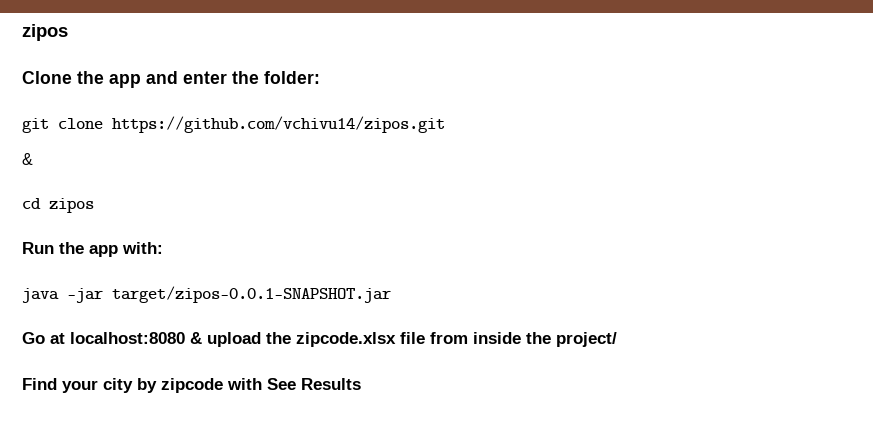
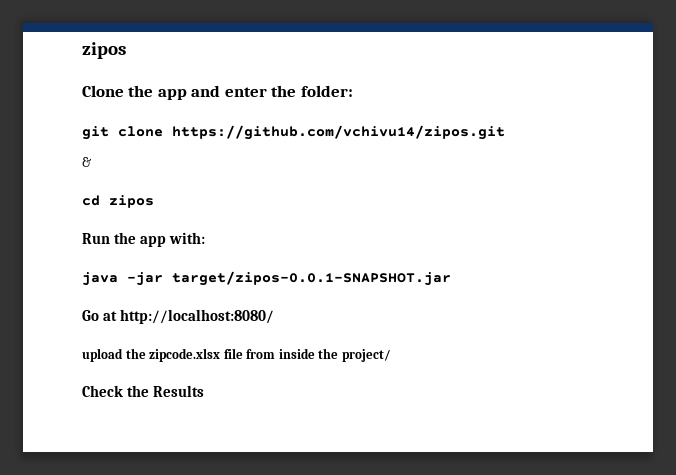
[70,332,202,344] localhost:8080 & -> [119,309,274,324] http://localhost:8080/ //
[22,378,296,393] Find your city by zipcode with See -> [82,385,149,397] Check the

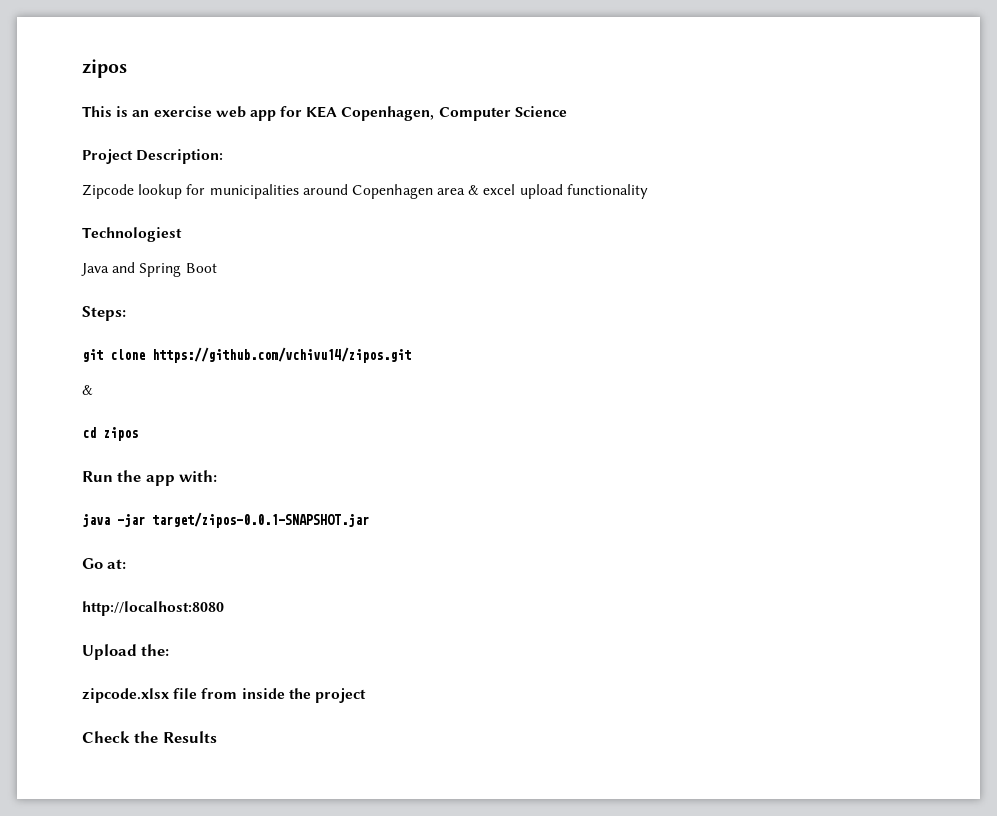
[82,42,126,59] [82,85,353,100] zipos // Clone the app and enter the folder: -> [82,59,127,78] [82,106,567,121] [82,149,224,164] [82,184,648,199] [82,227,182,242] [81,262,217,277] [82,306,126,321] zipos // This is an exercise web app for KEA Copenhagen, Computer Science // Project Description: // Zipcode lookup for municipalities around Copenhagen area & excel upload functionality // Technologiest // Java and Spring Boot // Steps:
[102,309,274,324] [82,348,146,362] at http://localhost:8080/ // upload the -> [107,559,127,569] [82,601,224,616] [82,644,170,660] at: // http://localhost:8080 // Upload the: //
[341,349,391,362] project/ -> [314,688,366,703] project

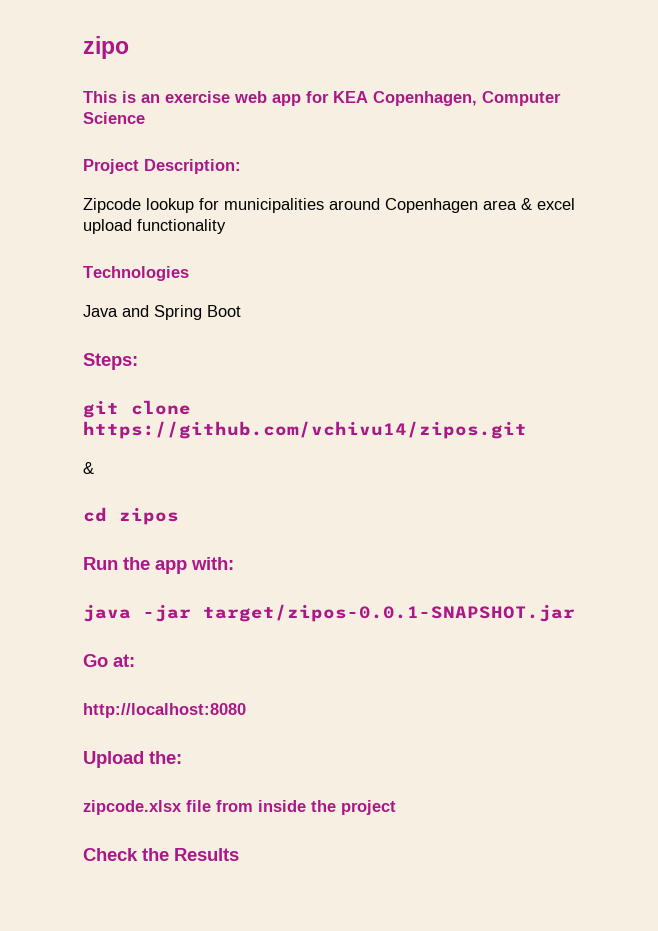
[82,59,127,78] zipos -> [83,36,129,59] zipo
[82,227,182,242] Technologiest -> [83,266,189,281] Technologies

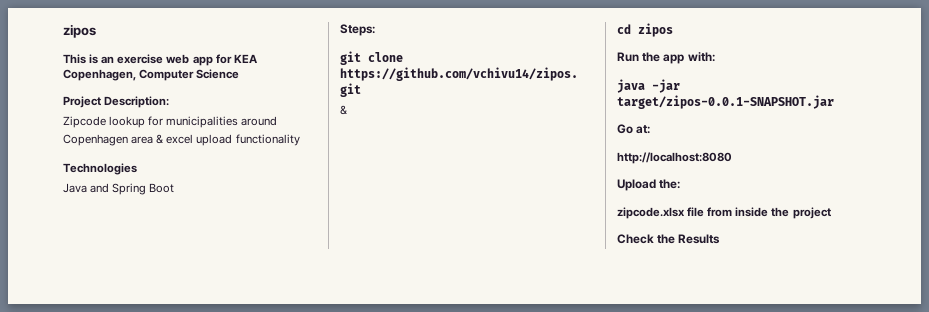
[83,36,129,59] zipo -> [63,24,96,38] zipos

